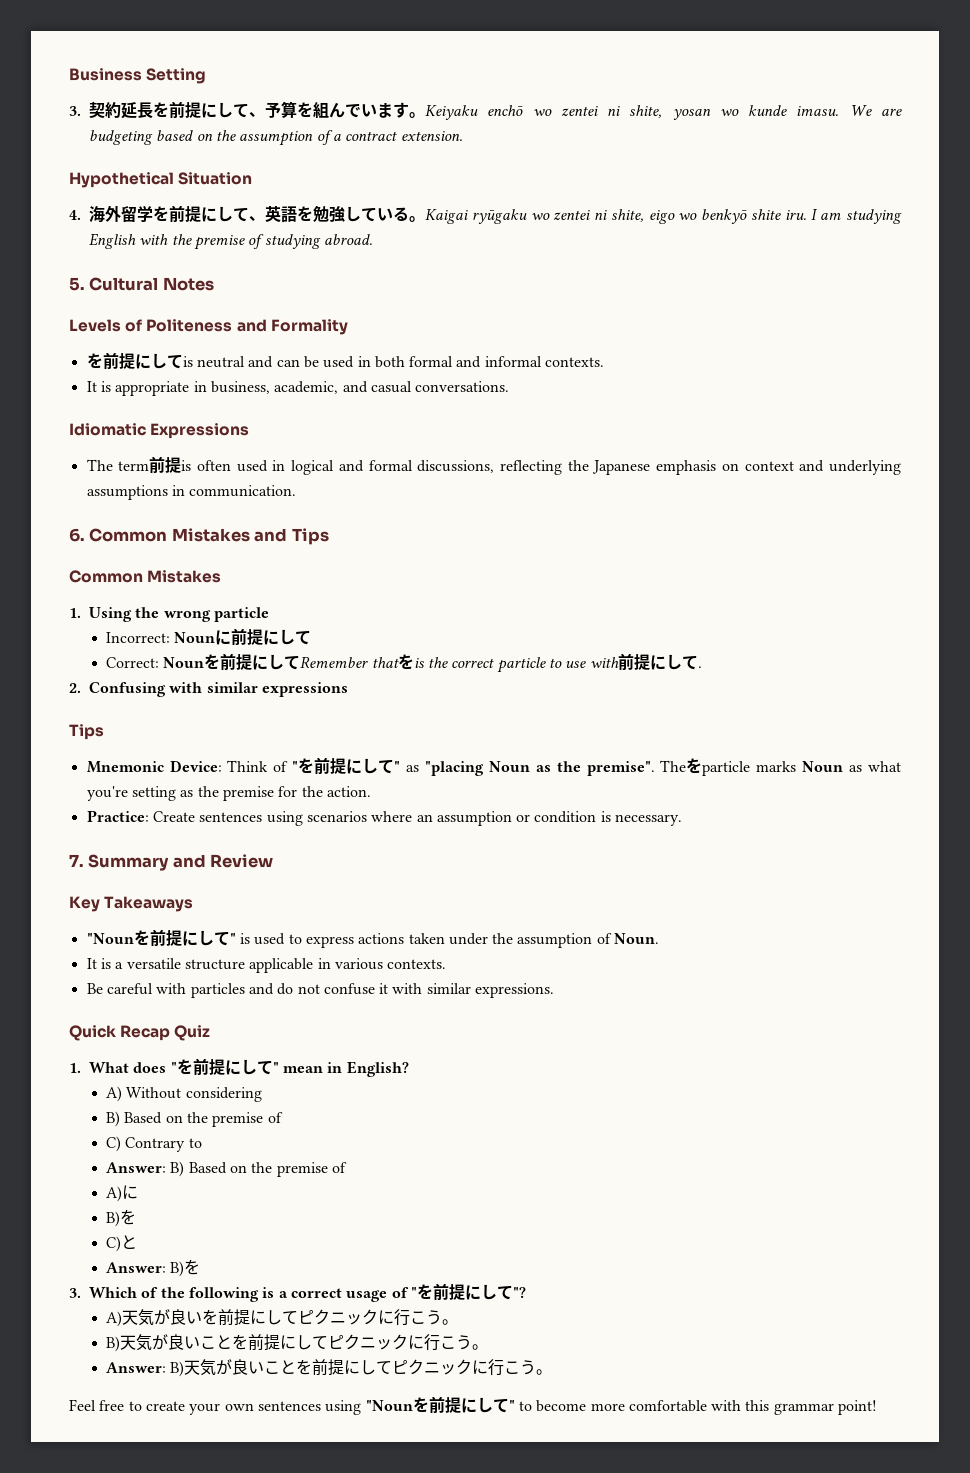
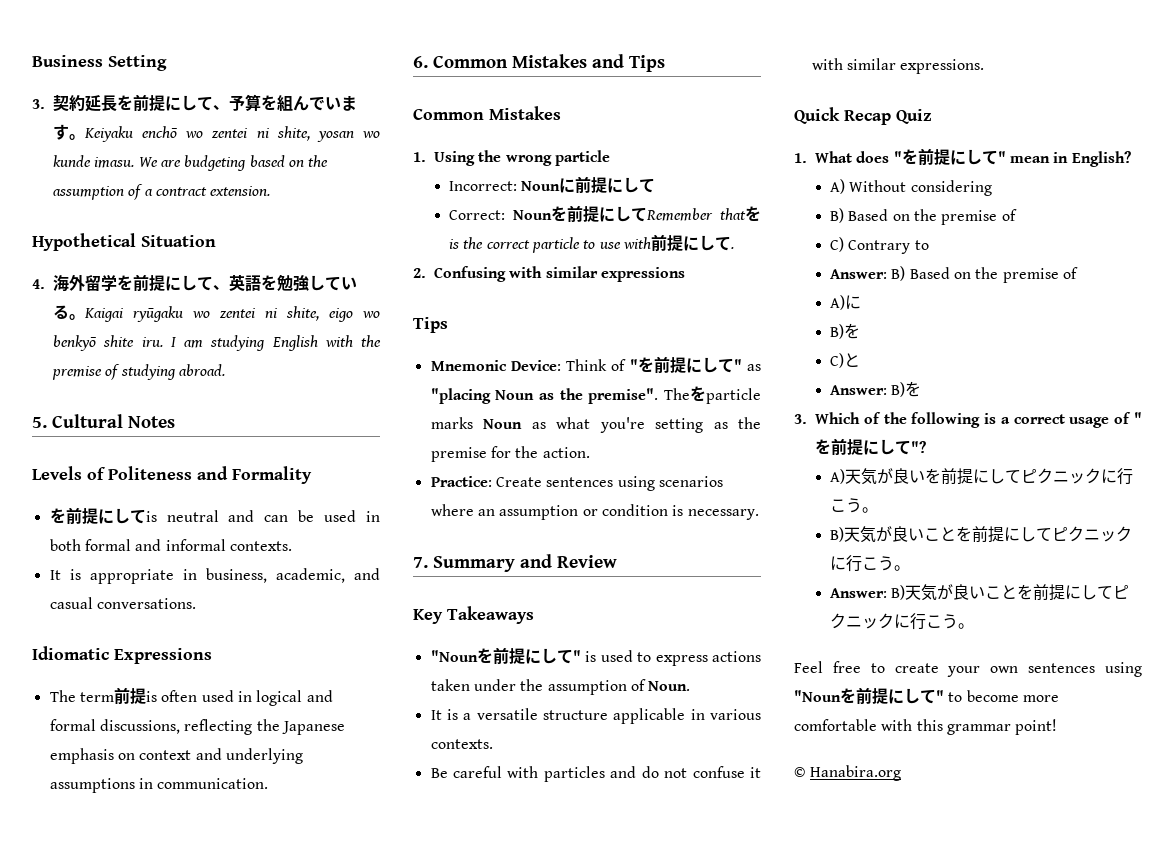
(878, 1407) none -> [794,765,902,781] // © Hanabira.org

